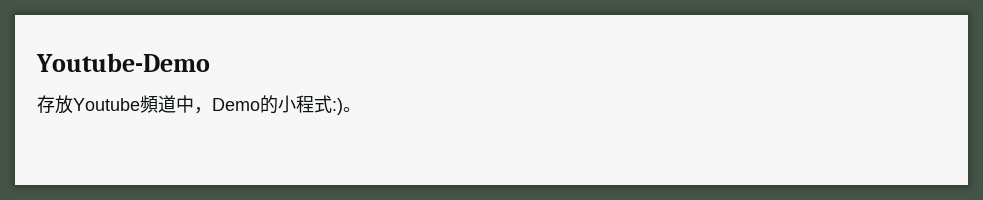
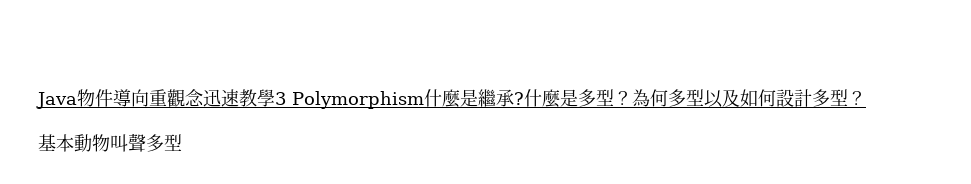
[36,53,210,72] [37,95,361,115] Youtube-Demo // 存放Youtube頻道中，Demo的小程式:)。 -> [36,89,866,109] [38,133,182,152] Java物件導向重觀念迅速教學3 Polymorphism什麼是繼承?什麼是多型？為何多型以及如何設計多型？ // 基本動物叫聲多型

